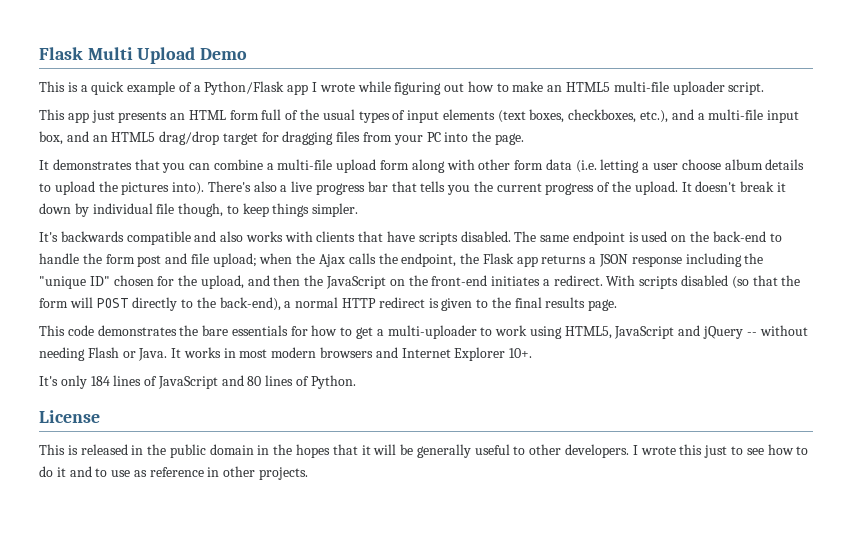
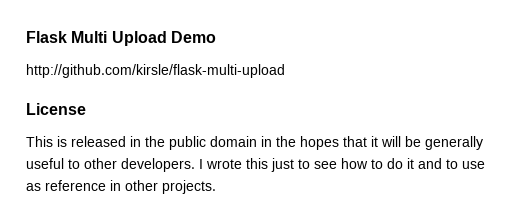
[39,81,765,95] [39,109,800,123] [39,131,524,145] [39,159,805,173] [39,181,786,195] [39,203,359,217] [39,231,782,245] [39,253,764,267] [39,275,801,289] [39,297,618,311] [39,325,808,339] [39,347,533,361] [39,375,356,389] This is a quick example of a Python/Flask app I wrote while figuring out how to make an HTML5 multi-file uploader script. // This app just presents an HTML form full of the usual types of input elements (text boxes, checkboxes, etc.), and a multi-file input box, and an HTML5 drag/drop target for dragging files from your PC into the page. // It demonstrates that you can combine a multi-file upload form along with other form data (i.e. letting a user choose album details to upload the pictures into). There's also a live progress bar that tells you the current progress of the upload. It doesn't break it down by individual file though, to keep things simpler. // It's backwards compatible and also works with clients that have scripts disabled. The same endpoint is used on the back-end to handle the form post and file upload; when the Ajax calls the endpoint, the Flask app returns a JSON response including the "unique ID" chosen for the upload, and then the JavaScript on the front-end initiates a redirect. With scripts disabled (so that the form will POST directly to the back-end), a normal HTTP redirect is given to the final results page. // This code demonstrates the bare essentials for how to get a multi-uploader to work using HTML5, JavaScript and jQuery -- without needing Flash or Java. It works in most modern browsers and Internet Explorer 10+. // It's only 184 lines of JavaScript and 80 lines of Python. -> [26,64,285,78] http://github.com/kirsle/flask-multi-upload

